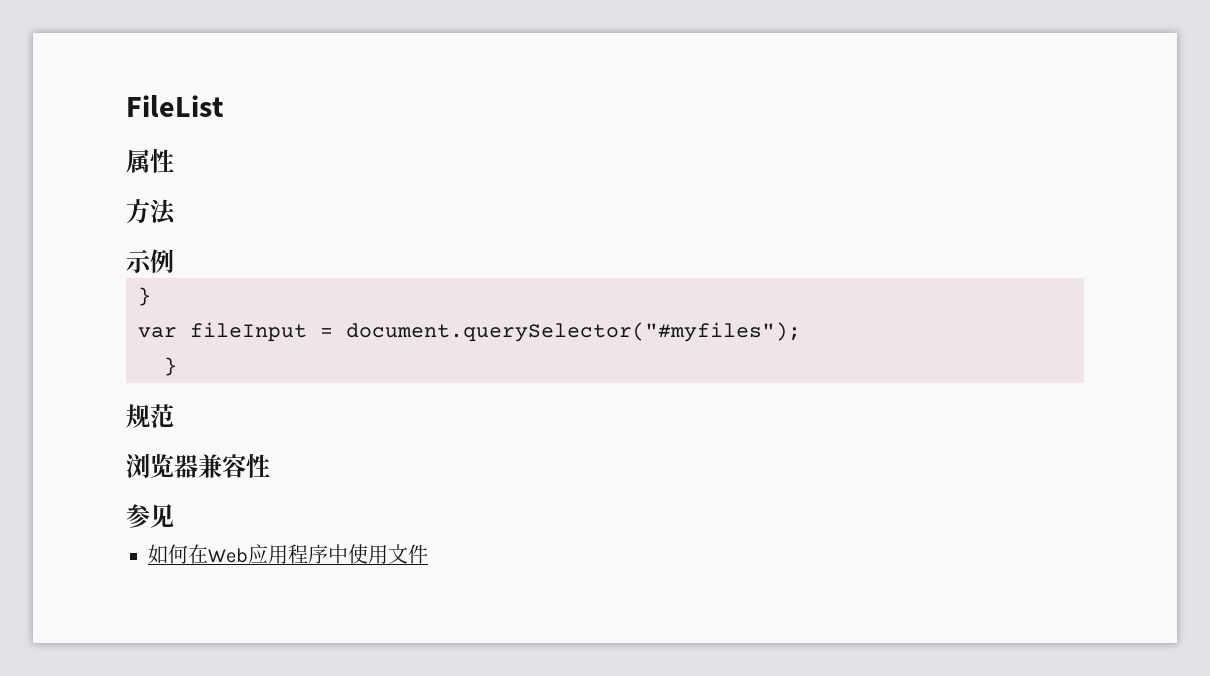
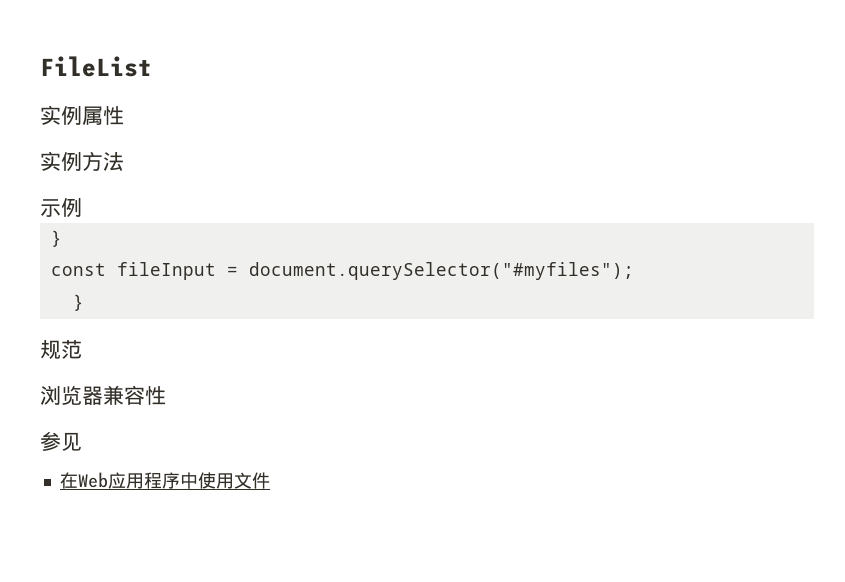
(223, 106) none -> [40,105,82,126] 实例
(174, 161) none -> [40,151,82,172] 实例
[138,327,177,338] var -> [50,263,106,276] const
[148,544,188,564] 如何 -> (82, 441) none

